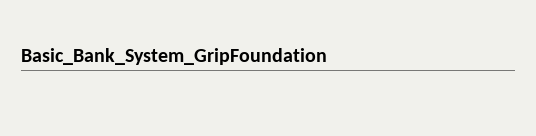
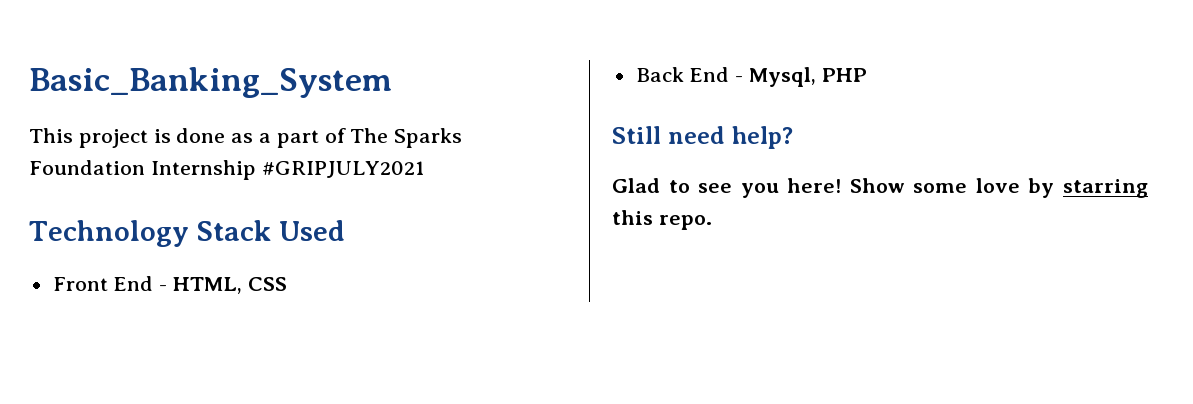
[21,48,327,65] Basic_Bank_System_GripFoundation -> [29,67,392,98] [29,128,463,148] [29,160,424,180] [29,220,345,247] [52,276,287,294] [635,67,867,87] [612,126,793,149] [612,178,1148,198] [612,210,712,230] Basic_Banking_System // This project is done as a part of The Sparks Foundation Internship #GRIPJULY2021 // Technology Stack Used // Front End - HTML, CSS // Back End - Mysql, PHP // Still need help? // Glad to see you here! Show some love by starring this repo.

